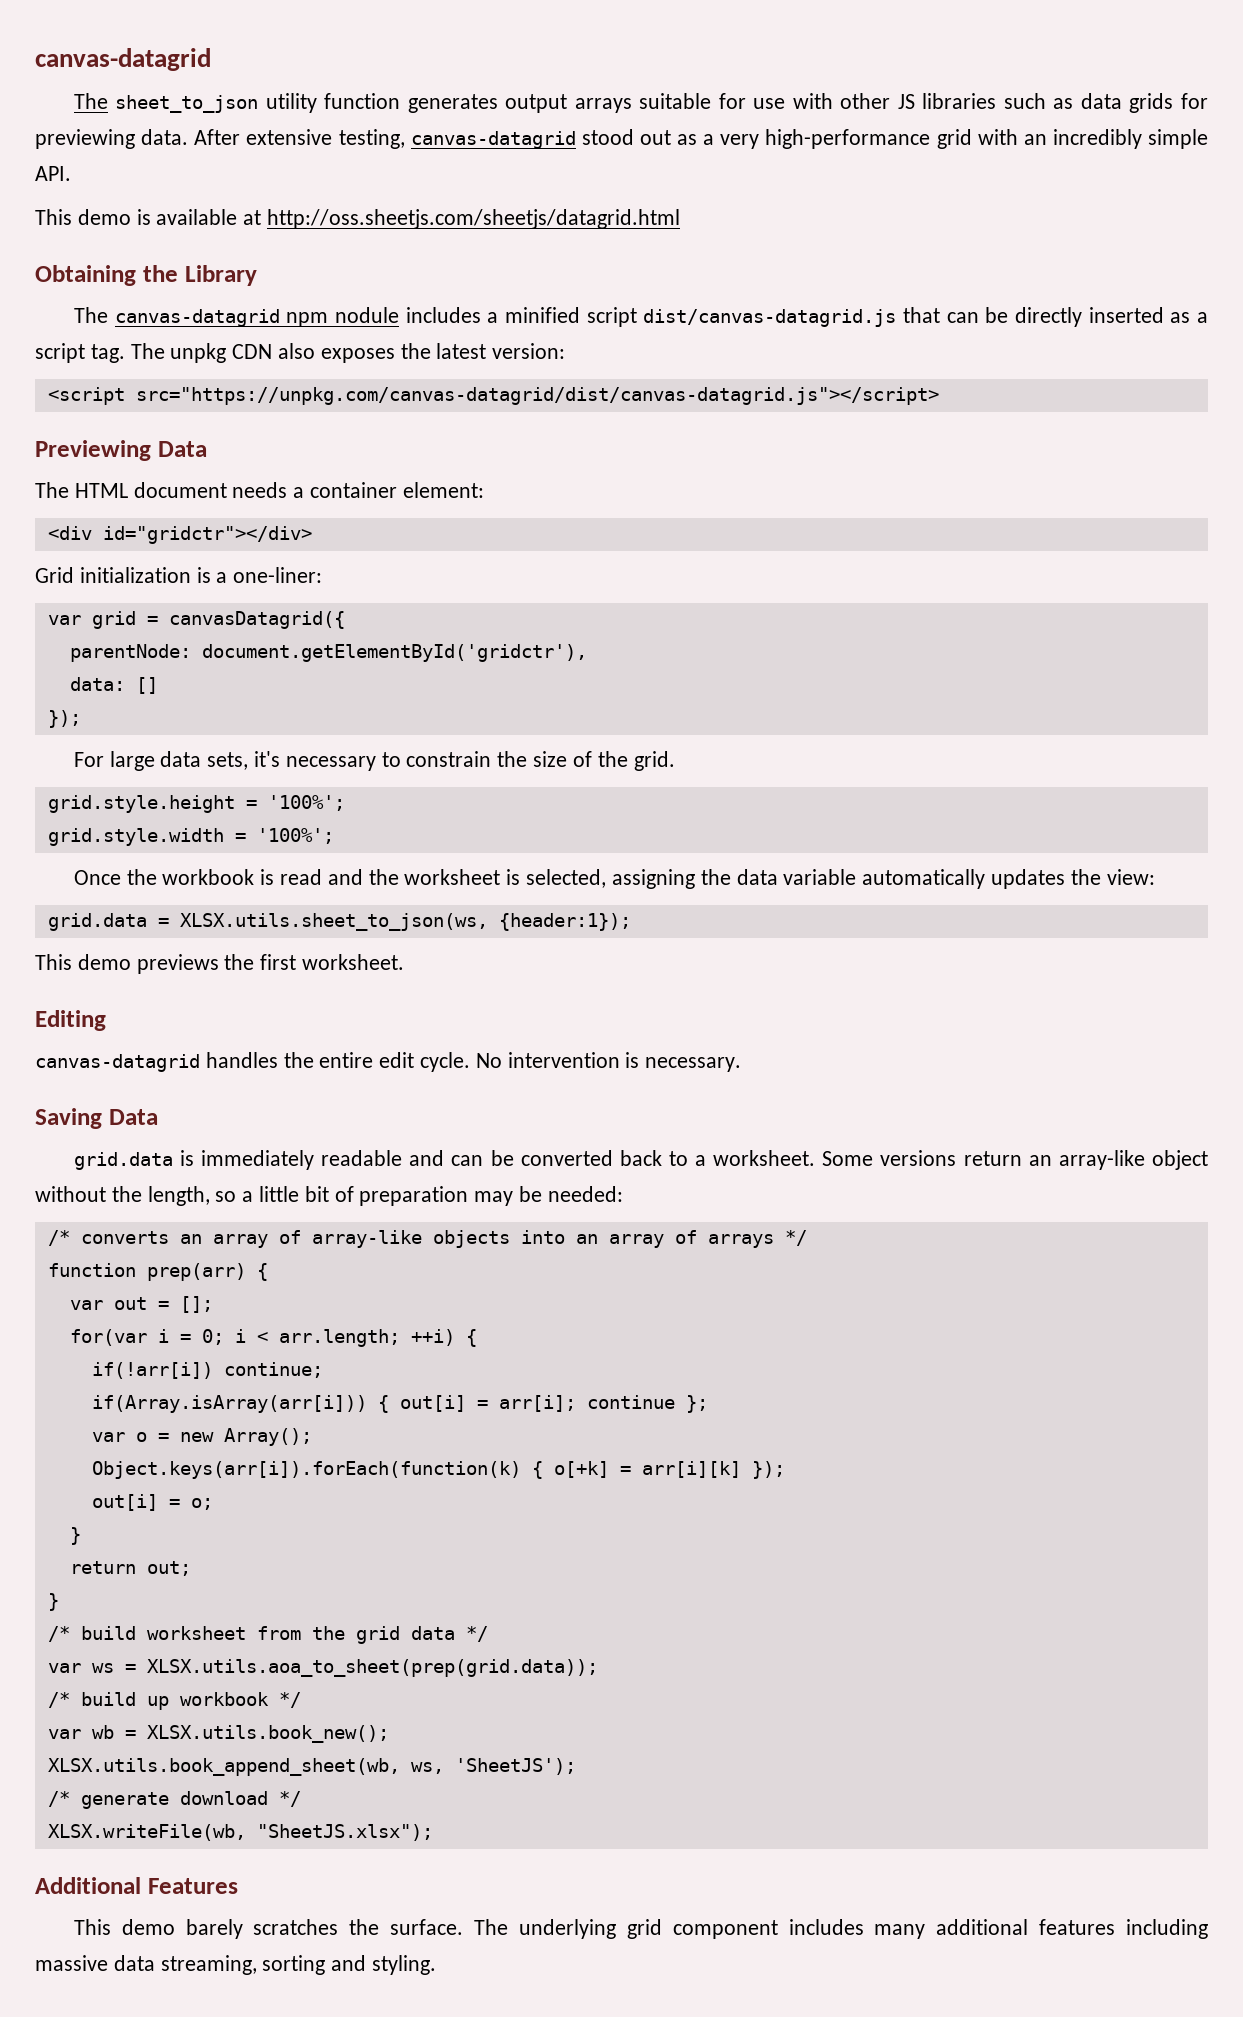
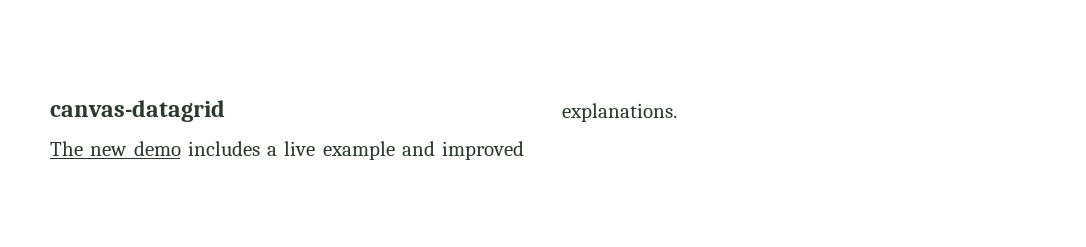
[115,93,1208,113] [35,129,1208,149] [35,166,71,181] [35,209,681,229] [35,265,257,286] [73,307,1208,327] [35,343,566,363] [47,387,939,405] [35,440,207,461] [35,482,484,498] [47,526,312,544] [35,567,323,583] [47,611,345,629] [69,644,587,662] [69,677,158,694] [47,710,81,728] [73,751,675,771] [47,795,345,813] [47,828,334,846] [73,869,1155,889] [47,913,631,931] [35,954,405,974] [35,1010,106,1031] [35,1052,742,1072] [35,1108,158,1129] [73,1150,1209,1170] [35,1186,623,1206] [47,1230,807,1248] [47,1263,268,1281] [69,1296,213,1313] [69,1329,477,1347] [91,1362,323,1379] [91,1395,708,1413] [91,1428,312,1446] [91,1461,785,1479] [91,1494,213,1511] [69,1527,81,1545] [69,1561,191,1576] [47,1593,59,1611] [47,1626,488,1644] [47,1659,598,1677] [47,1692,301,1710] [47,1725,389,1743] [47,1758,576,1776] [47,1791,301,1809] [47,1824,433,1841] [35,1877,238,1894] [73,1919,1208,1939] [35,1955,437,1975] sheet_to_json utility function generates output arrays suitable for use with other JS libraries such as data grids for previewing data. After extensive testing, canvas-datagrid stood out as a very high-performance grid with an incredibly simple API. // This demo is available at http://oss.sheetjs.com/sheetjs/datagrid.html // Obtaining the Library // The canvas-datagrid npm nodule includes a minified script dist/canvas-datagrid.js that can be directly inserted as a script tag. The unpkg CDN also exposes the latest version: // <script src="https://unpkg.com/canvas-datagrid/dist/canvas-datagrid.js"></script> // Previewing Data // The HTML document needs a container element: // <div id="gridctr"></div> // Grid initialization is a one-liner: // var grid = canvasDatagrid({ // parentNode: document.getElementById('gridctr'), // data: [] // }); // For large data sets, it's necessary to constrain the size of the grid. // grid.style.height = '100%'; // grid.style.width = '100%'; // Once the workbook is read and the worksheet is selected, assigning the data variable automatically updates the view: // grid.data = XLSX.utils.sheet_to_json(ws, {header:1}); // This demo previews the first worksheet. // Editing // canvas-datagrid handles the entire edit cycle. No intervention is necessary. // Saving Data // grid.data is immediately readable and can be converted back to a worksheet. Some versions return an array-like object without the length, so a little bit of preparation may be needed: // /* converts an array of array-like objects into an array of arrays */ // function prep(arr) { // var out = []; // for(var i = 0; i < arr.length; ++i) { // if(!arr[i]) continue; // if(Array.isArray(arr[i])) { out[i] = arr[i]; continue }; // var o = new Array(); // Object.keys(arr[i]).forEach(function(k) { o[+k] = arr[i][k] }); // out[i] = o; // } // return out; // } // /* build worksheet from the grid data */ // var ws = XLSX.utils.aoa_to_sheet(prep(grid.data)); // /* build up workbook */ // var wb = XLSX.utils.book_new(); // XLSX.utils.book_append_sheet(wb, ws, 'SheetJS'); // /* generate download */ // XLSX.writeFile(wb, "SheetJS.xlsx"); // Additional Features // This demo barely scratches the surface. The underlying grid component includes many additional features including massive data streaming, sorting and styling. -> [90,141,524,160] [562,103,677,122] new demo includes a live example and improved explanations.

